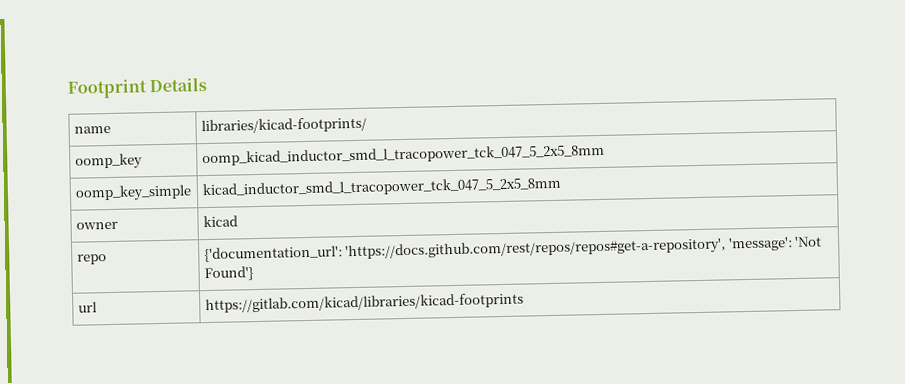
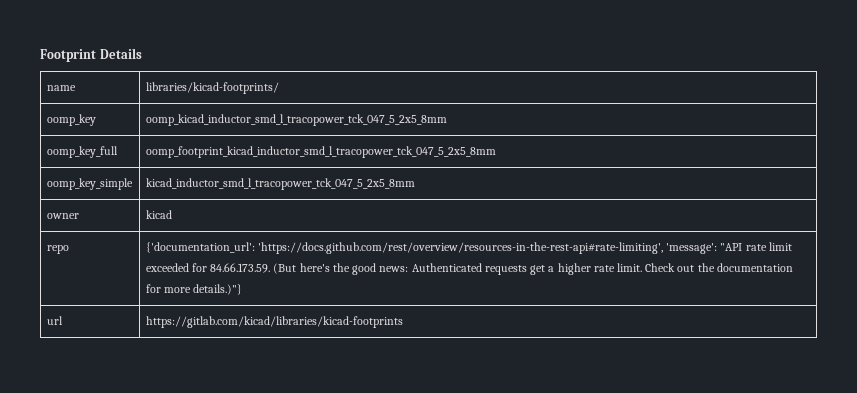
(605, 155) none -> [46,146,118,158] [145,146,496,158] // oomp_key_full | oomp_footprint_kicad_inductor_smd_l_tracopower_tck_047_5_2x5_8mm
[345,235,823,261] [203,266,254,282] 'https://docs.github.com/rest/repos/repos#get-a-repository', 'message': 'Not Found'} -> [257,242,792,254] [145,263,793,275] [145,284,243,295] 'https://docs.github.com/rest/overview/resources-in-the-rest-api#rate-limiting', 'message': "API rate limit exceeded for 84.66.173.59. (But here's the good news: Authenticated requests get a higher rate limit. Check out the documentation for more details.)"}

